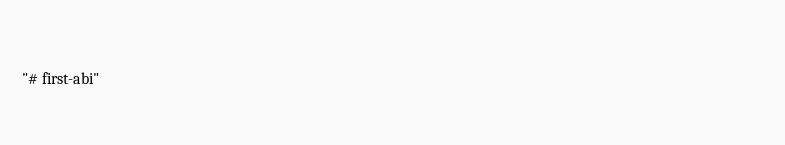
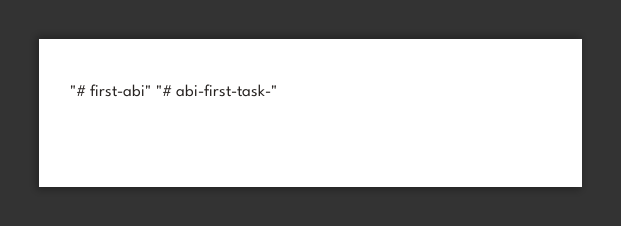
(100, 78) none -> [155,84,278,97] "# abi-first-task-"

